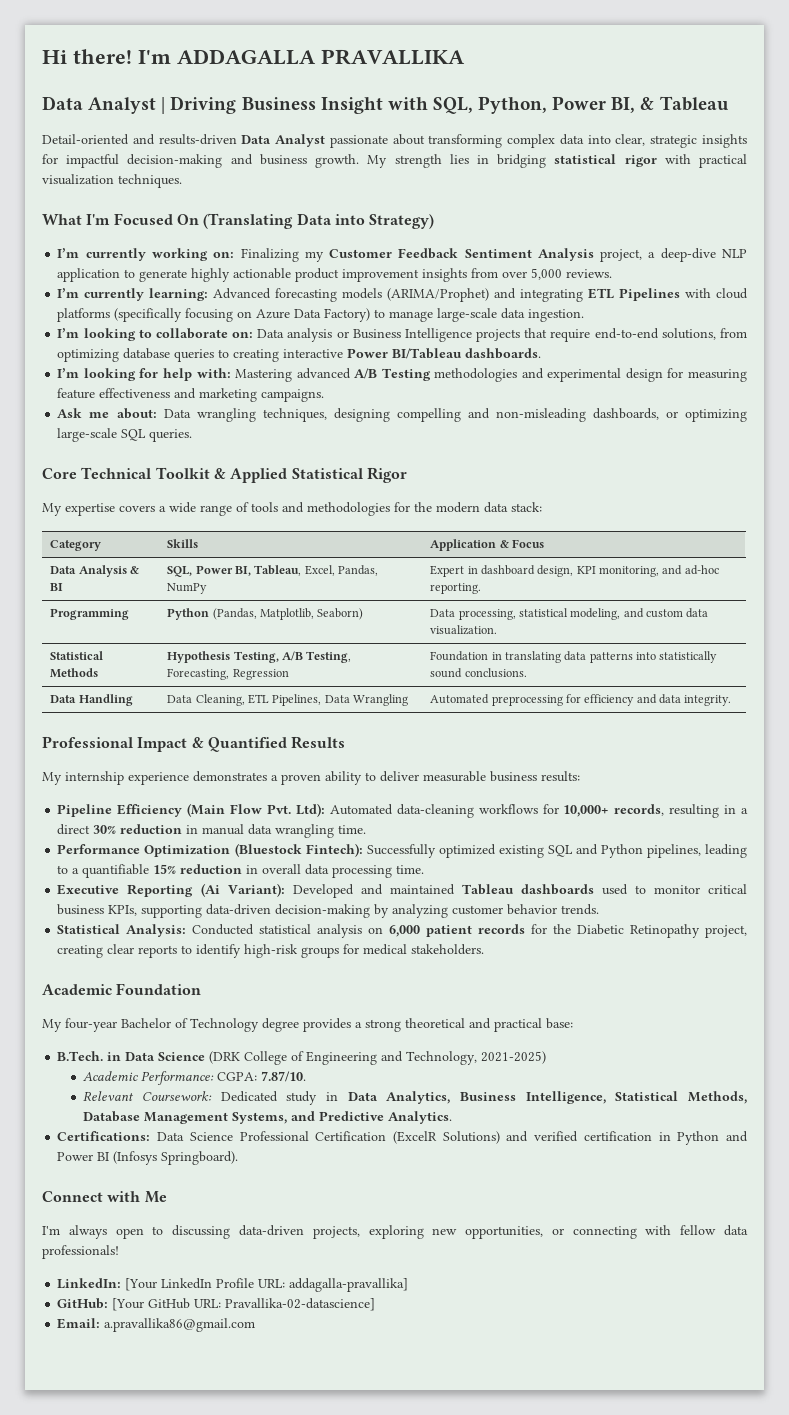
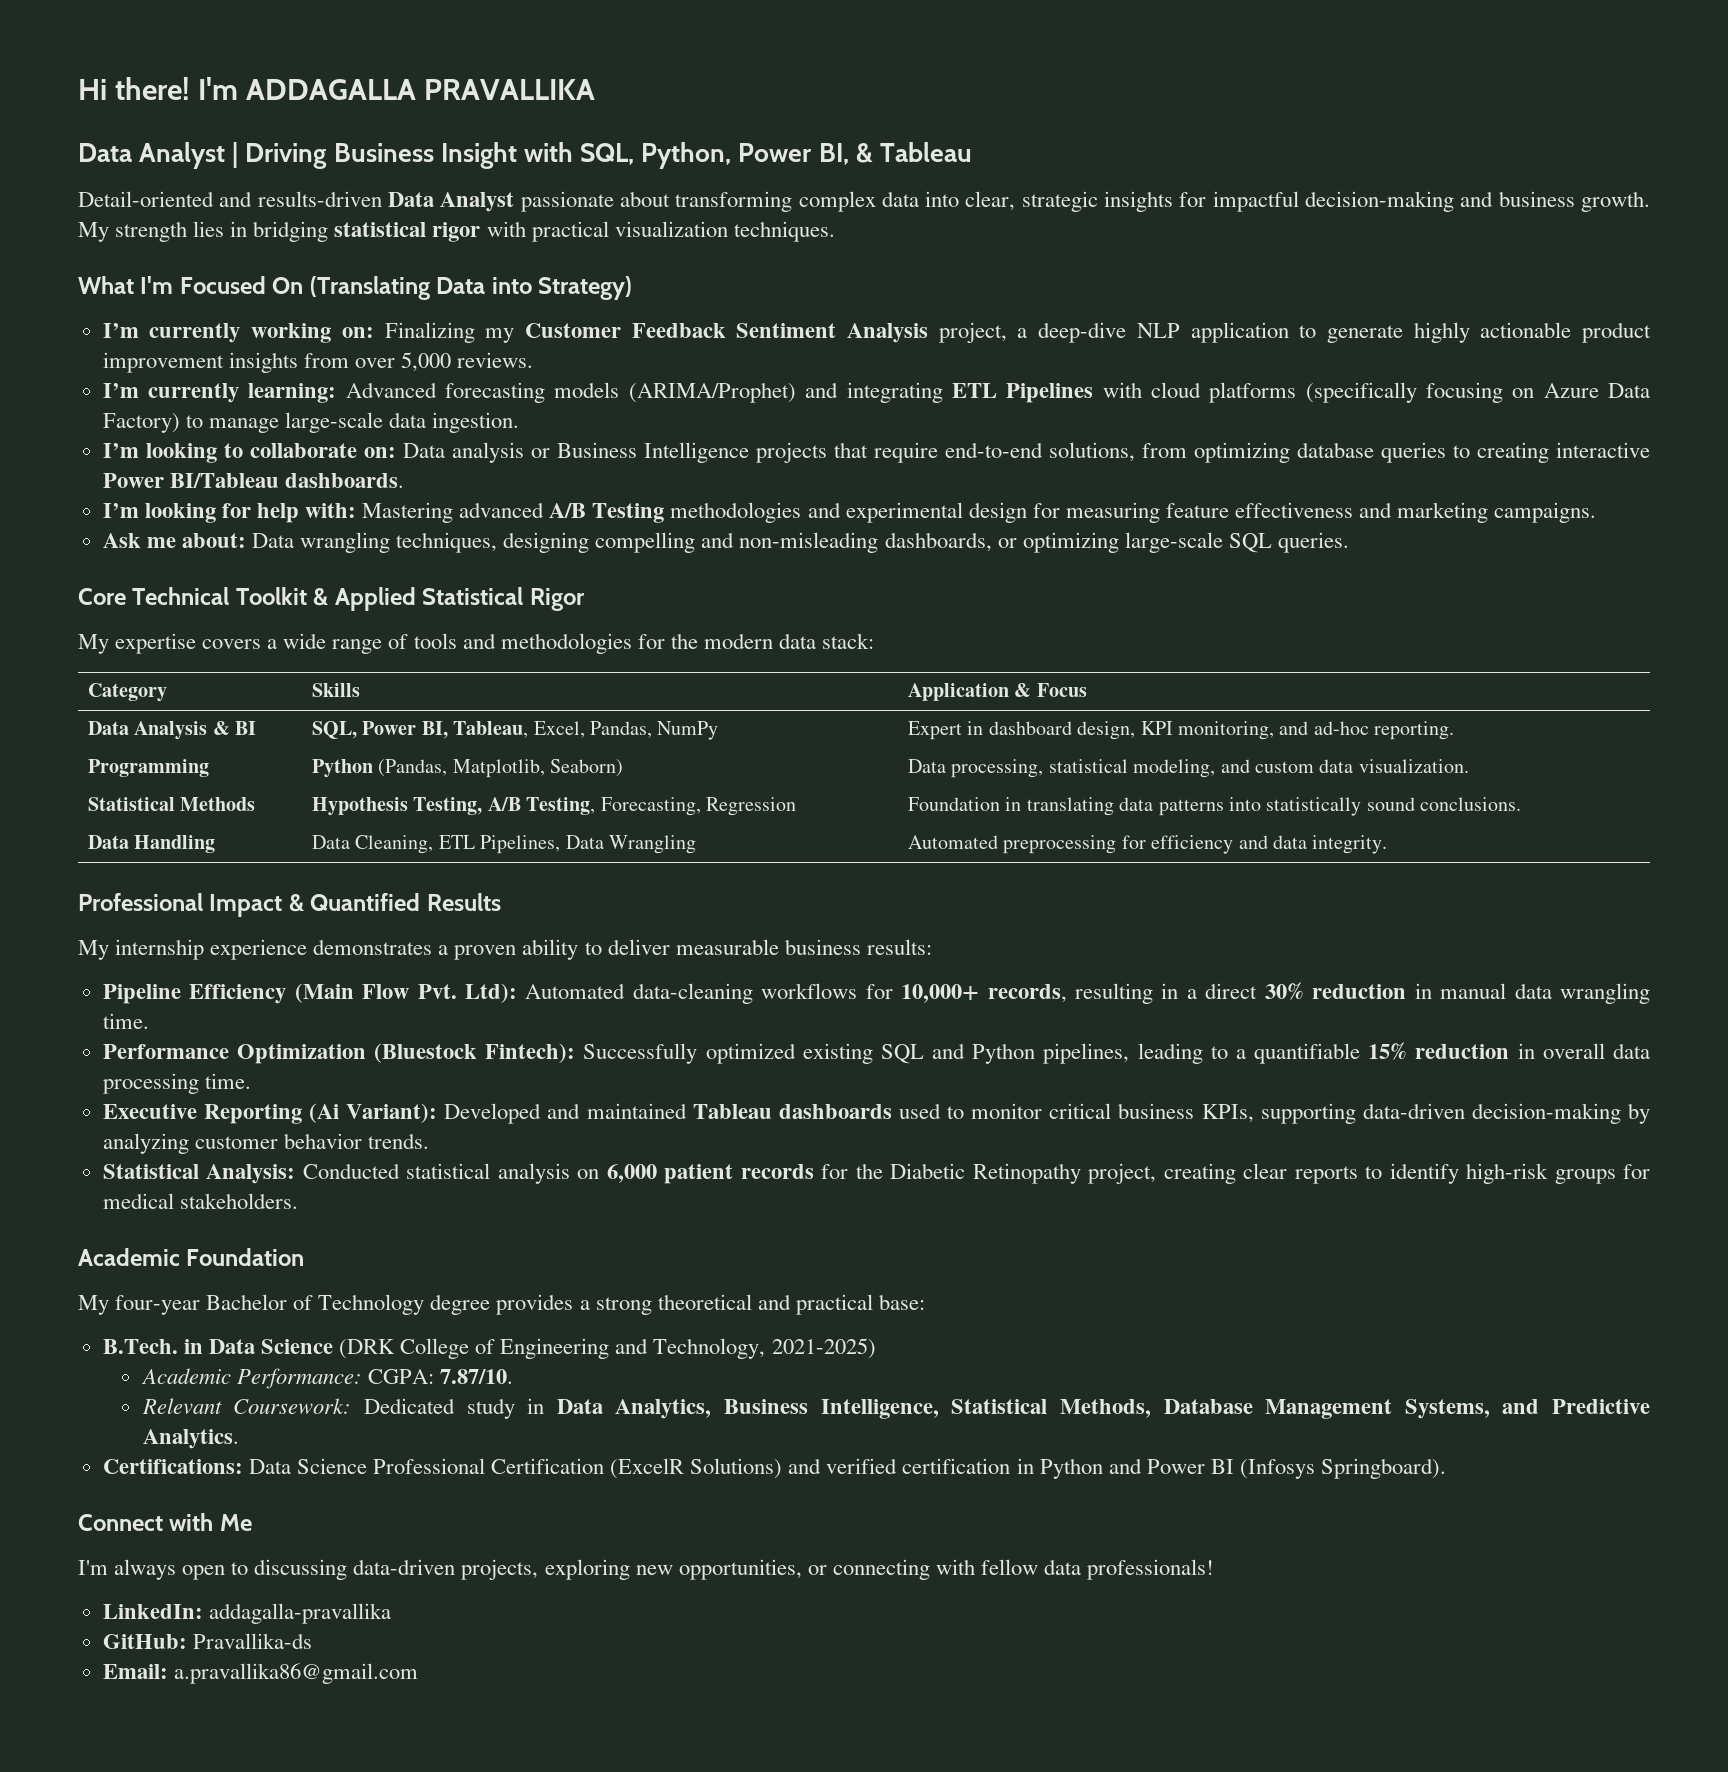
[125,1278,409,1292] [57,1298,376,1311] [Your LinkedIn Profile URL: addagalla-pravallika] // GitHub: [Your GitHub URL: Pravallika-02-datascience] -> [208,1603,391,1624] [102,1633,312,1649] addagalla-pravallika // GitHub: Pravallika-ds

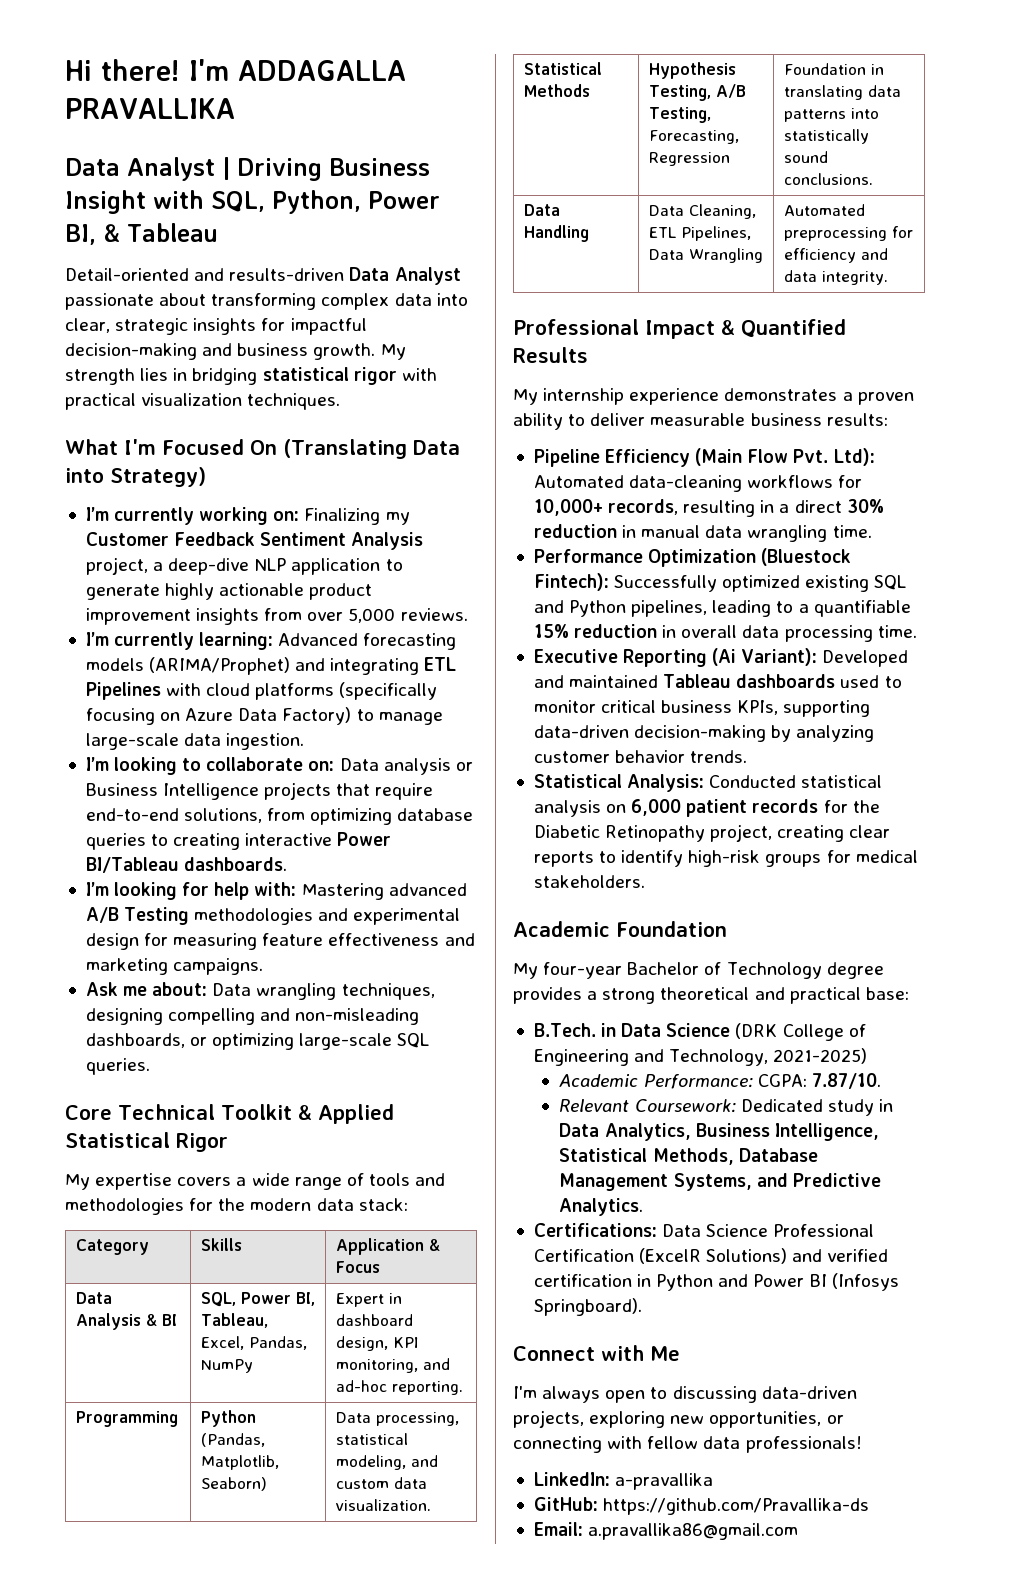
[208,1603,391,1624] addagalla-pravallika -> [615,1473,714,1490] a-pravallika
[192,1633,312,1649] Pravallika-ds -> [603,1498,870,1515] https://github.com/Pravallika-ds

